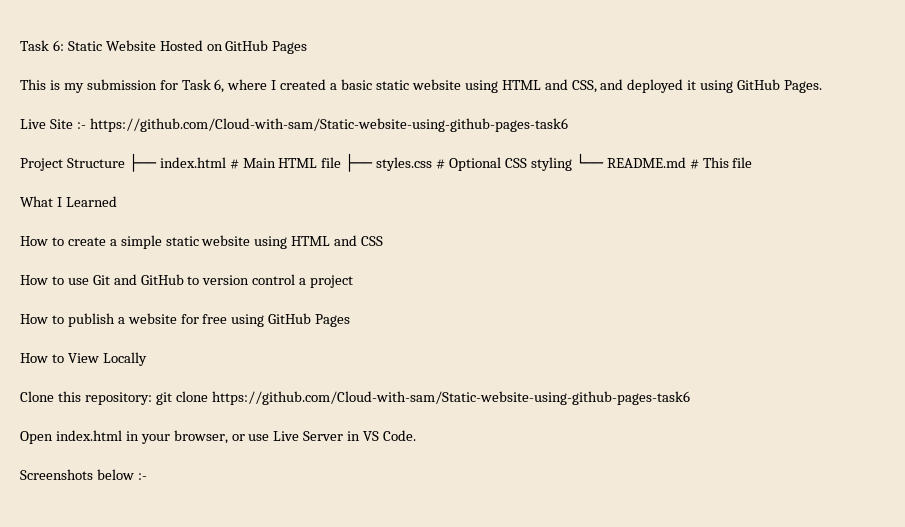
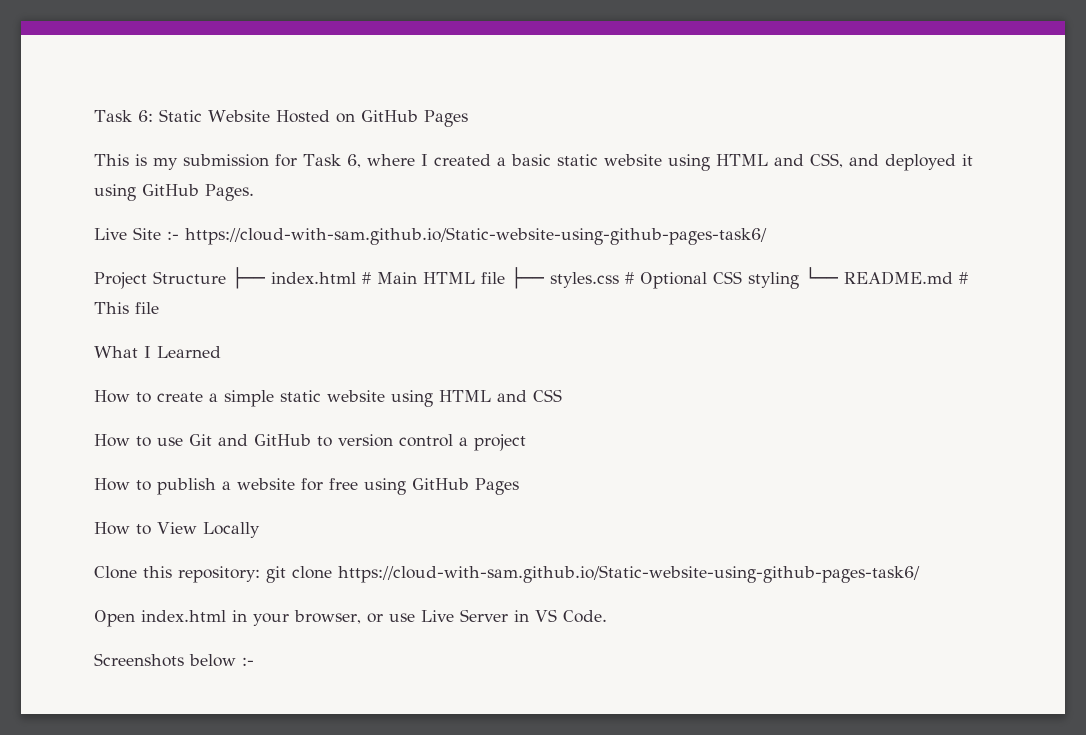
[89,118,568,132] https://github.com/Cloud-with-sam/Static-website-using-github-pages-task6 -> [185,227,767,245] https://cloud-with-sam.github.io/Static-website-using-github-pages-task6/
[211,391,690,405] https://github.com/Cloud-with-sam/Static-website-using-github-pages-task6 -> [338,565,920,583] https://cloud-with-sam.github.io/Static-website-using-github-pages-task6/

